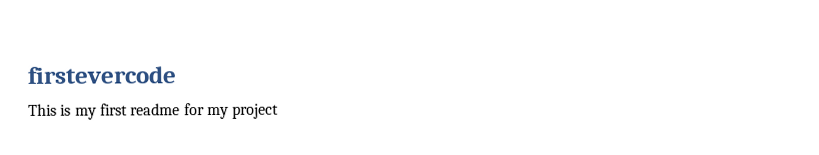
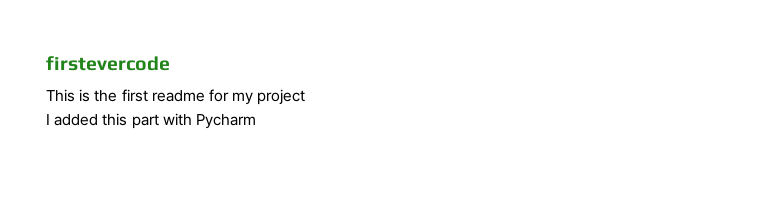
[74,107,97,120] my -> [94,90,118,102] the
(280, 111) none -> [46,113,256,129] // I added this part with Pycharm

